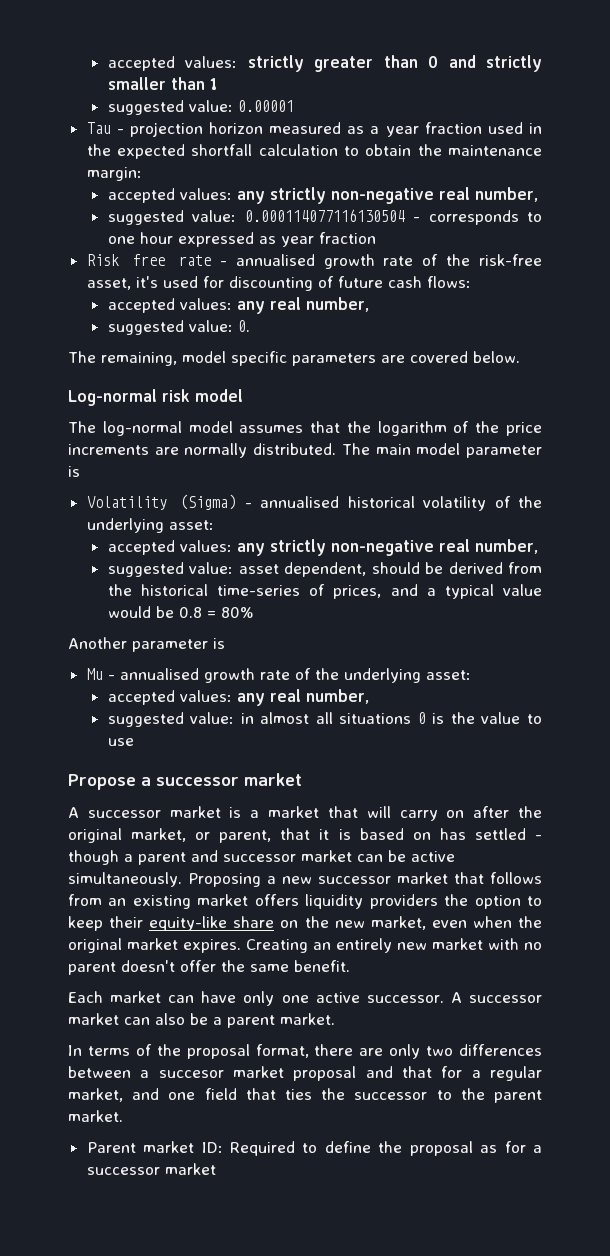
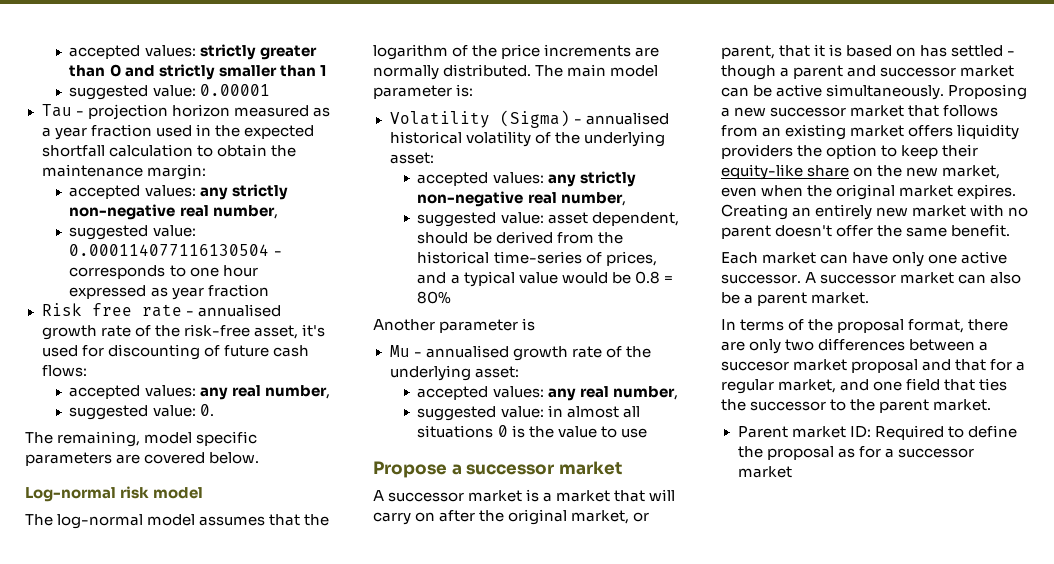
[68,466,80,477] is -> [456,84,474,97] is:

